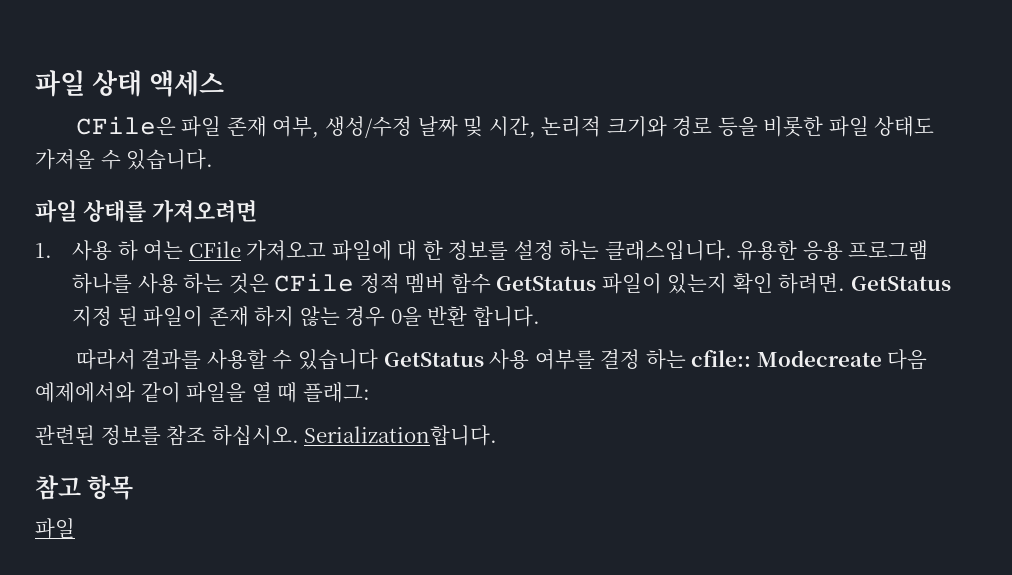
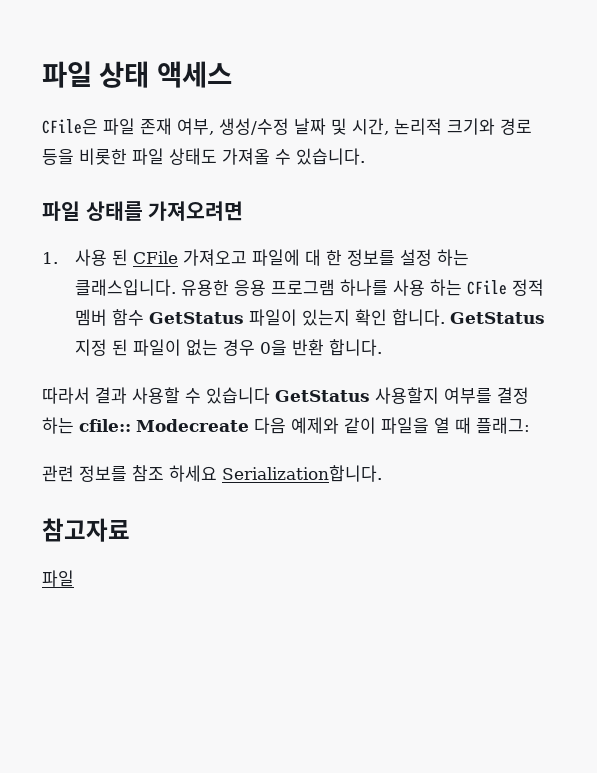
[117,240,184,261] 하 여는 -> [112,249,129,266] 된
[228,273,269,294] 것은 -> (463, 287) none
[778,273,846,294] 하려면. -> [392,309,446,326] 합니다.
[208,306,340,327] 존재 하지 않는 -> [186,339,219,356] 없는
[141,349,202,370] 결과를 -> [95,387,127,404] 결과
[489,349,530,370] 사용 -> [375,387,439,404] 사용할지
[35,382,135,403] 예제에서와 -> [291,417,339,434] 예제와
[35,425,95,445] 관련된 -> [42,465,74,482] 관련
[211,425,299,446] 하십시오. -> [169,465,217,482] 하세요
[35,475,134,500] 참고 항목 -> [42,518,130,542] 참고자료

